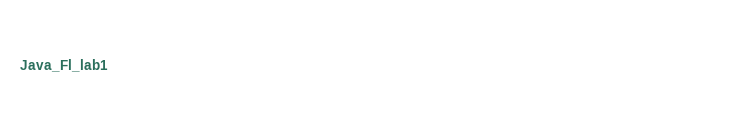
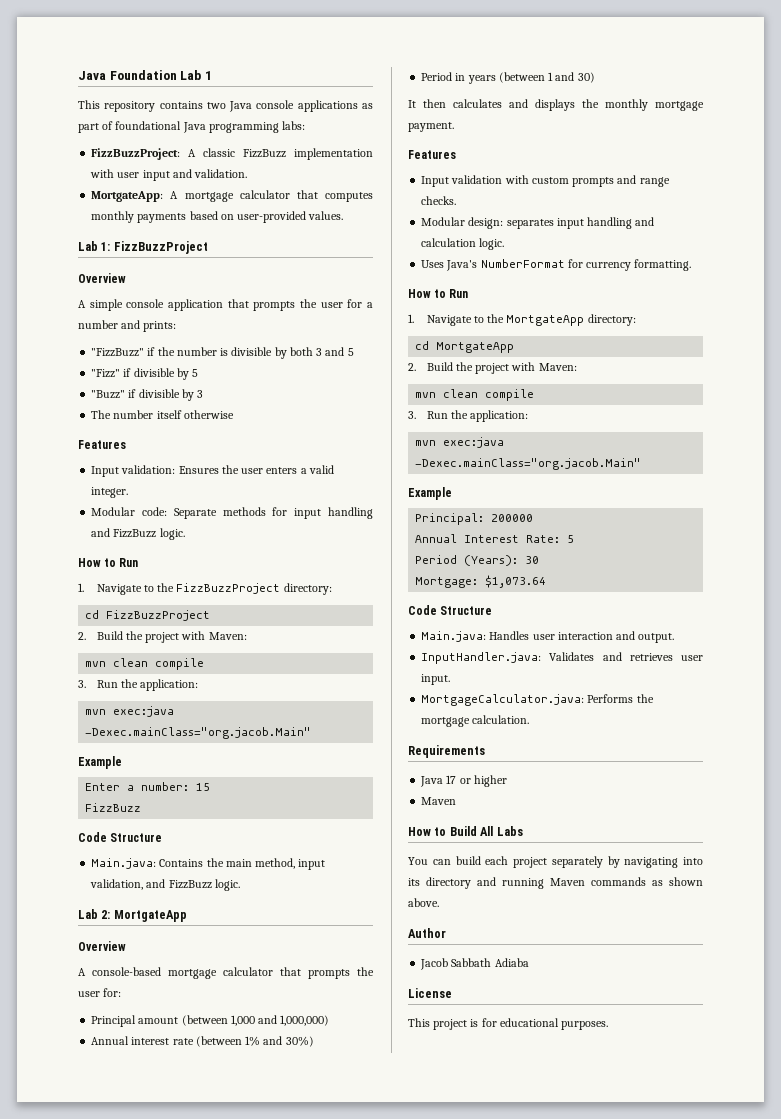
[20,59,108,72] Java_Fl_lab1 -> [78,70,212,80] [78,100,373,112] [78,121,306,133] [91,148,374,160] [90,169,248,181] [91,190,373,202] [91,211,344,223] [78,241,208,254] [78,273,126,283] [78,299,373,311] [78,320,177,332] [91,347,354,359] [91,368,199,380] [91,389,204,401] [91,410,234,419] [78,440,126,449] [91,465,334,477] [91,487,129,498] [91,507,374,519] [91,528,185,540] [78,558,139,567] [78,583,332,595] [85,610,211,621] [78,631,247,643] [85,658,205,670] [78,679,199,691] [85,706,175,717] [85,727,312,739] [78,756,122,769] [85,782,211,791] [85,803,142,812] [78,832,163,842] [91,858,326,870] [90,879,240,891] [78,909,187,922] [78,941,126,951] [78,967,374,979] [78,988,122,997] [91,1015,330,1027] [91,1036,314,1047] [421,72,595,84] [408,99,704,111] [408,122,454,132] [408,150,456,159] [421,175,670,187] [421,196,457,205] [421,217,655,229] [421,238,505,250] [421,259,692,271] [408,289,469,298] [408,314,636,326] [415,341,515,353] [408,362,577,374] [415,389,535,401] [408,410,529,422] [415,437,505,448] [415,458,642,470] [408,487,452,500] [415,513,534,525] [415,534,575,543] [415,555,540,566] [415,575,547,588] [408,605,493,615] [421,631,675,643] [421,652,703,664] [421,674,451,685] [421,694,654,706] [421,715,530,727] [408,745,485,758] [420,775,507,787] [421,797,457,805] [408,826,523,836] [408,856,703,868] [408,877,703,889] [408,898,439,907] [408,928,446,938] [420,958,529,970] [408,988,452,998] [408,1018,609,1030] Java Foundation Lab 1 // This repository contains two Java console applications as part of foundational Java programming labs: // FizzBuzzProject: A classic FizzBuzz implementation with user input and validation. // MortgateApp: A mortgage calculator that computes monthly payments based on user-provided values. // Lab 1: FizzBuzzProject // Overview // A simple console application that prompts the user for a number and prints: // "FizzBuzz" if the number is divisible by both 3 and 5 // "Fizz" if divisible by 5 // "Buzz" if divisible by 3 // The number itself otherwise // Features // Input validation: Ensures the user enters a valid integer. // Modular code: Separate methods for input handling and FizzBuzz logic. // How to Run // 1. Navigate to the FizzBuzzProject directory: // cd FizzBuzzProject // 2. Build the project with Maven: // mvn clean compile // 3. Run the application: // mvn exec:java -Dexec.mainClass="org.jacob.Main" // Example // Enter a number: 15 // FizzBuzz // Code Structure // Main.java: Contains the main method, input validation, and FizzBuzz logic. // Lab 2: MortgateApp // Overview // A console-based mortgage calculator that prompts the user for: // Principal amount (between 1,000 and 1,000,000) // Annual interest rate (between 1% and 30%) // Period in years (between 1 and 30) // It then calculates and displays the monthly mortgage payment. // Features // Input validation with custom prompts and range checks. // Modular design: separates input handling and calculation logic. // Uses Java's NumberFormat for currency formatting. // How to Run // 1. Navigate to the MortgateApp directory: // cd MortgateApp // 2. Build the project with Maven: // mvn clean compile // 3. Run the application: // mvn exec:java -Dexec.mainClass="org.jacob.Main" // Example // Principal: 200000 // Annual Interest Rate: 5 // Period (Years): 30 // Mortgage: $1,073.64 // Code Structure // Main.java: Handles user interaction and output. // InputHandler.java: Validates and retrieves user input. // MortgageCalculator.java: Performs the mortgage calculation. // Requirements // Java 17 or higher // Maven // How to Build All Labs // You can build each project separately by navigating into its directory and running Maven commands as shown above. // Author // Jacob Sabbath Adiaba // License // This project is for educational purposes.

